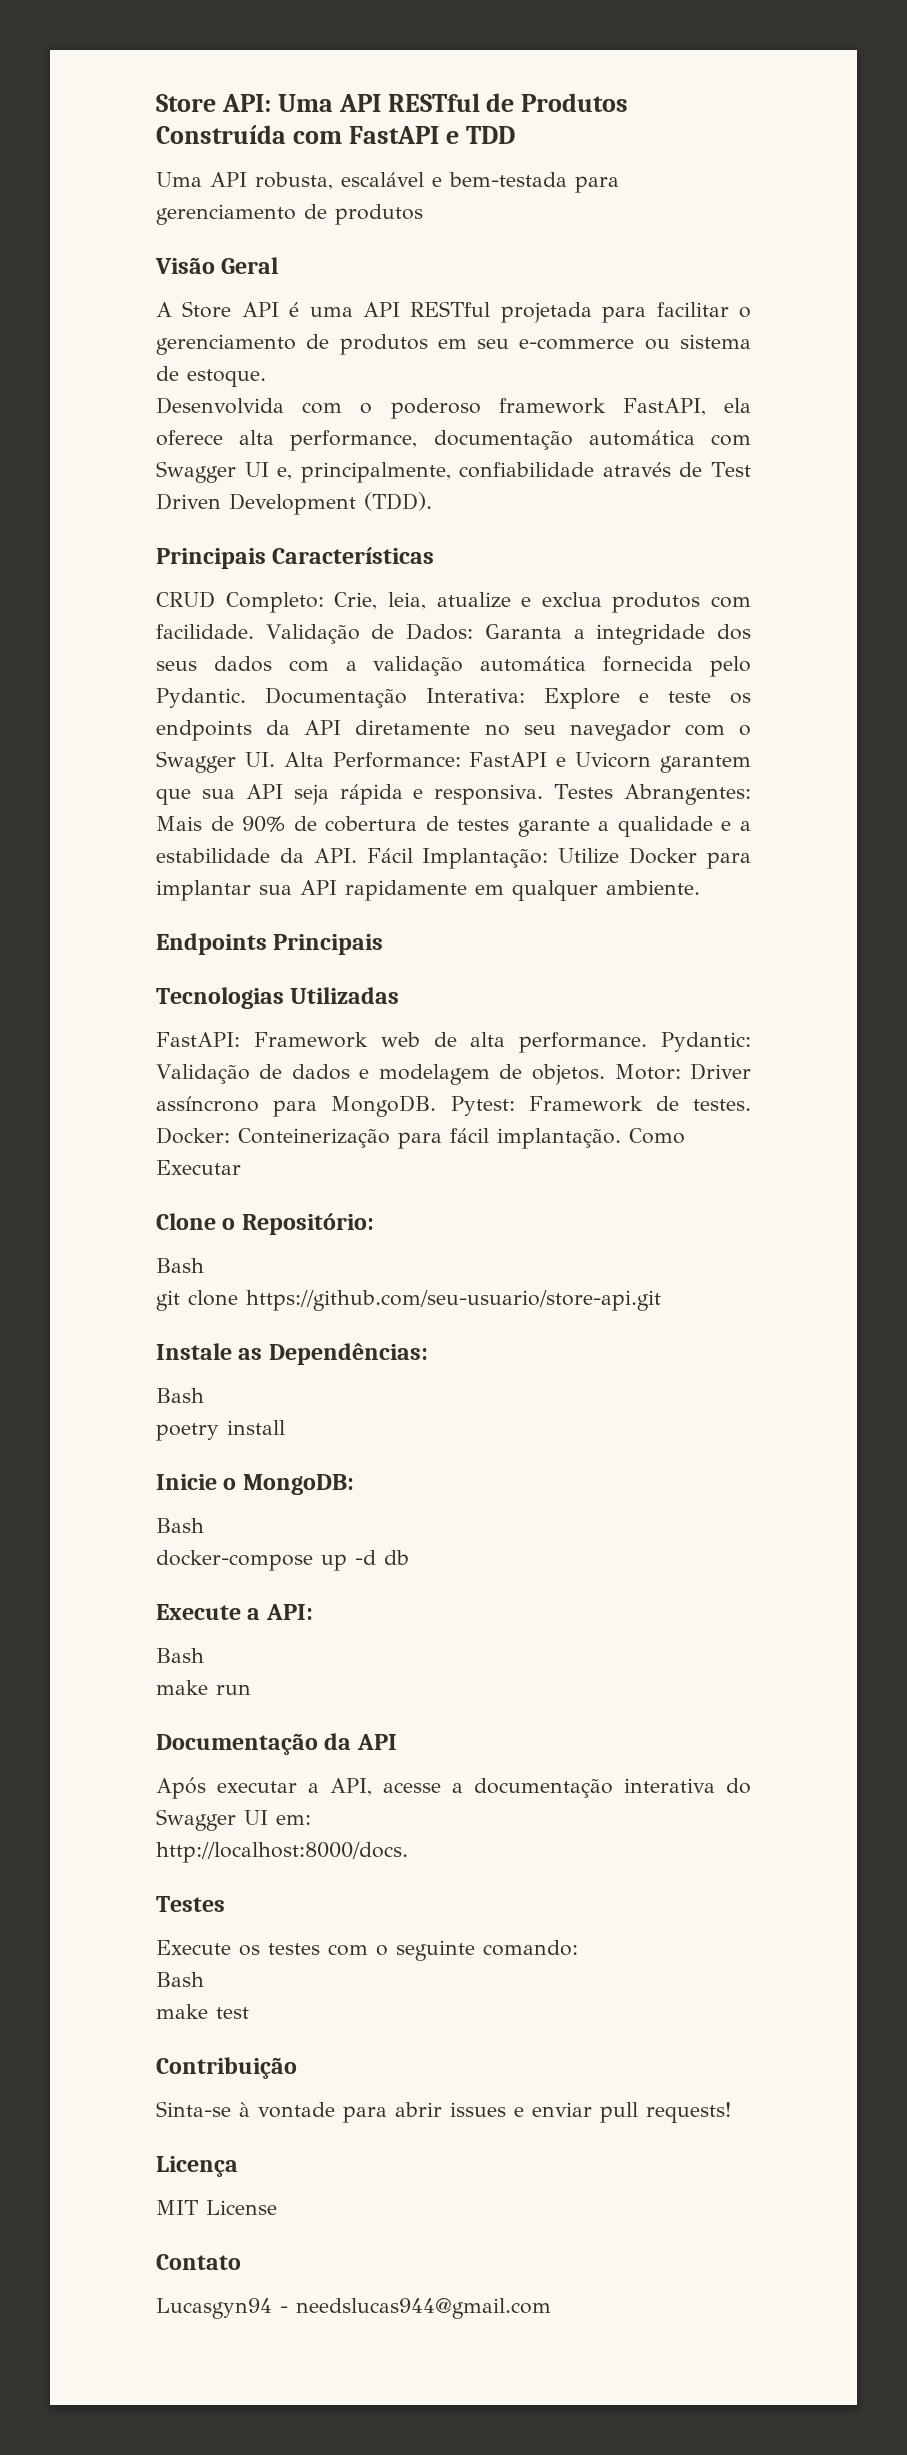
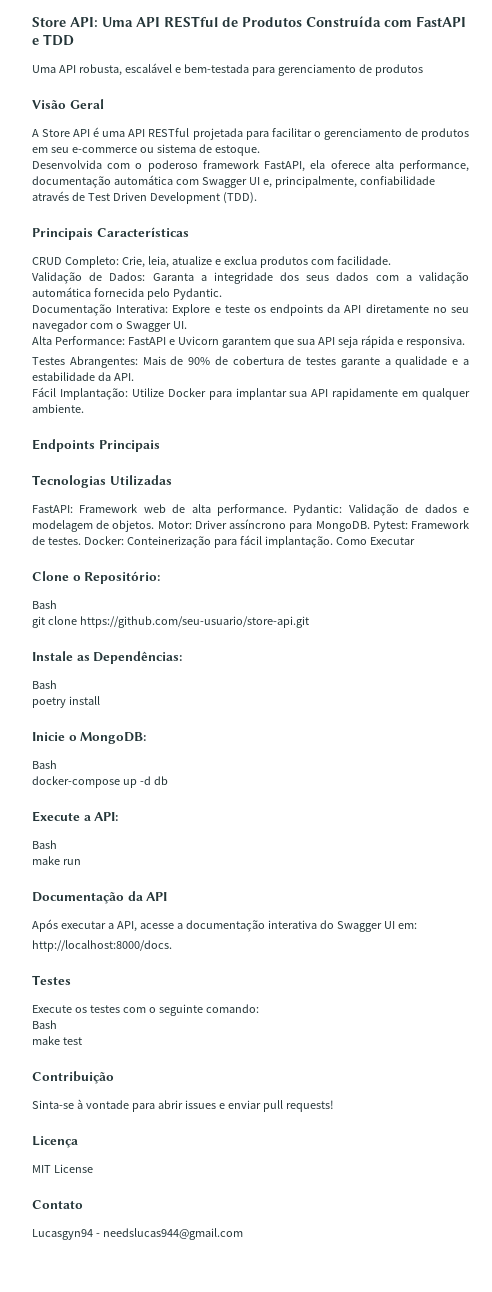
(254, 631) none -> (391, 260) //
(246, 698) none -> (222, 294) //
(275, 759) none -> (187, 325) //
(544, 794) none -> (465, 342) //
(357, 855) none -> (134, 377) //

